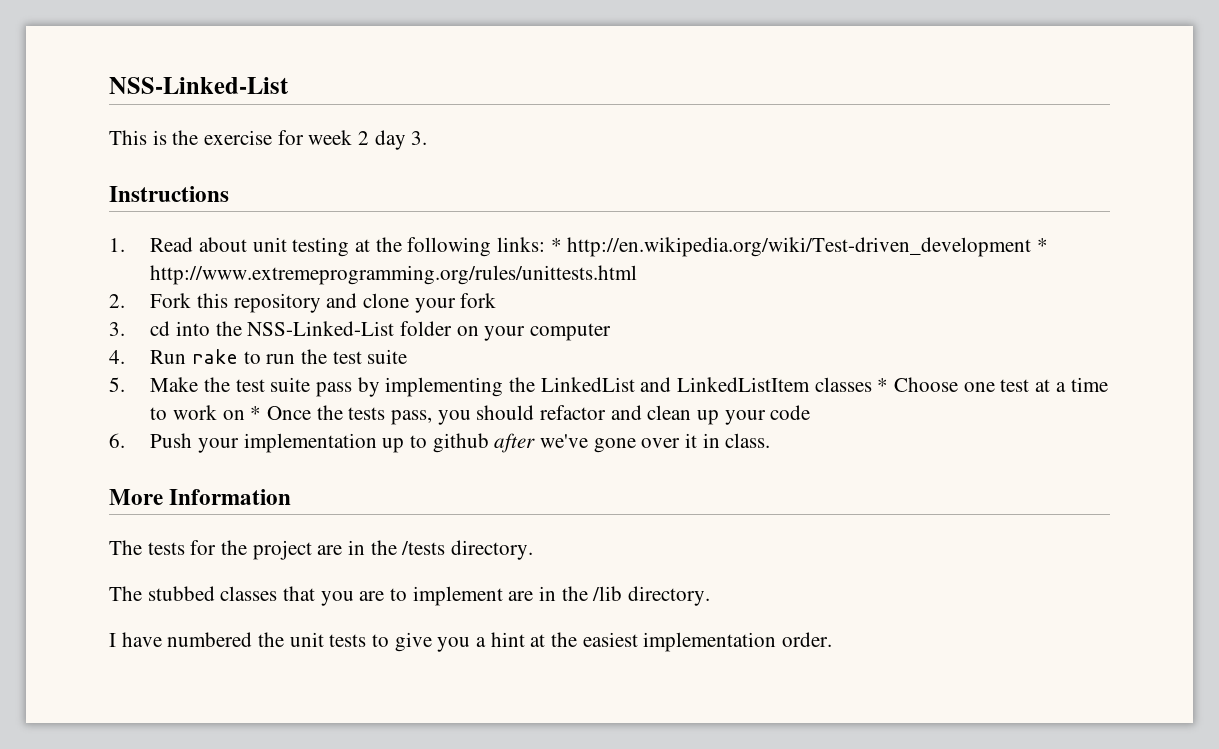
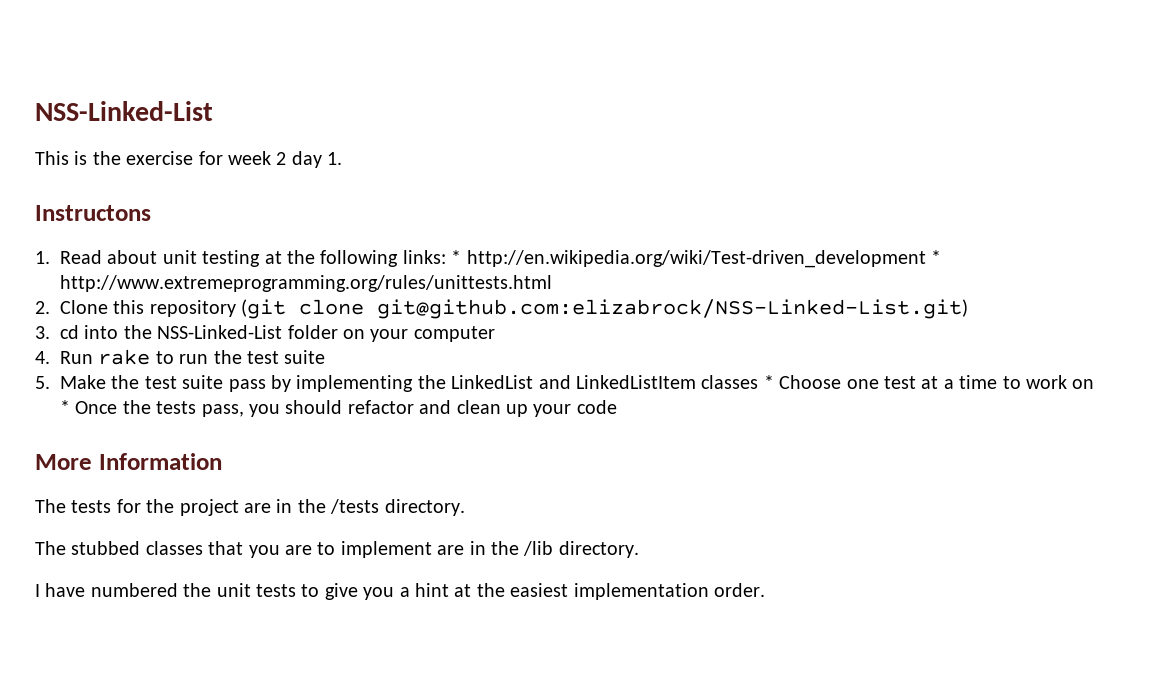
[411,131,428,145] [109,186,229,202] 3. // Instructions -> [327,152,343,165] [35,205,151,221] 1. // Instructons
[150,293,192,308] Fork -> [60,300,108,314] Clone
[326,293,497,313] and clone your fork -> [241,299,969,319] (git clone git@github.com:elizabrock/NSS-Linked-List.git)
[109,433,771,453] // 6. Push your implementation up to github after we've gone over it in class. -> (617, 407) none

